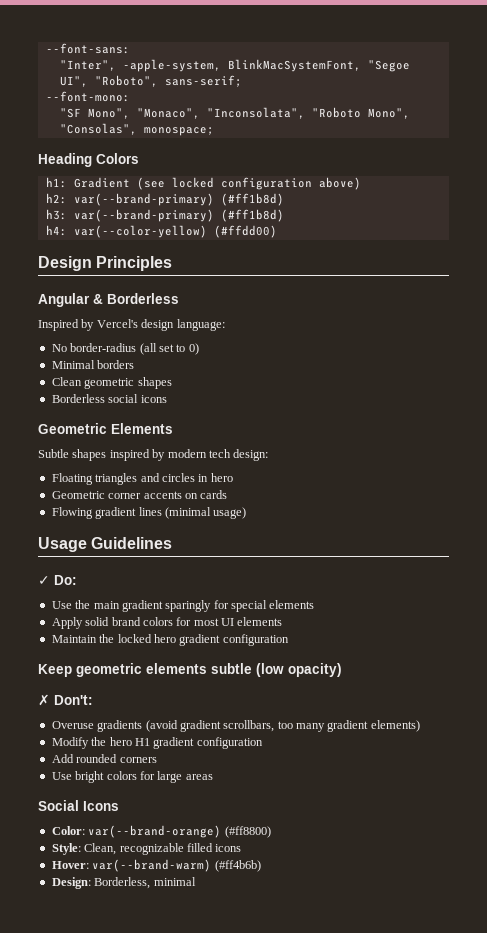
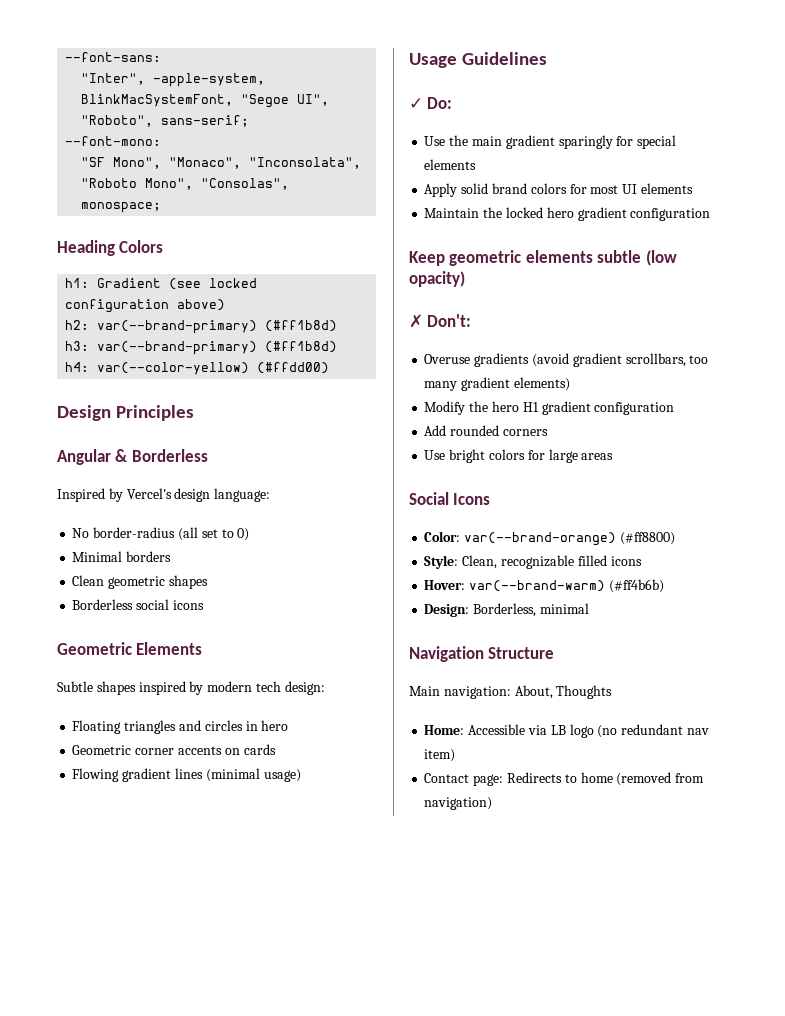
(196, 881) none -> [409,646,555,662] [409,685,613,699] [424,724,709,738] [424,749,456,762] [424,772,705,786] [424,797,493,810] // Navigation Structure // Main navigation: About, Thoughts // Home: Accessible via LB logo (no redundant nav item) // Contact page: Redirects to home (removed from navigation)

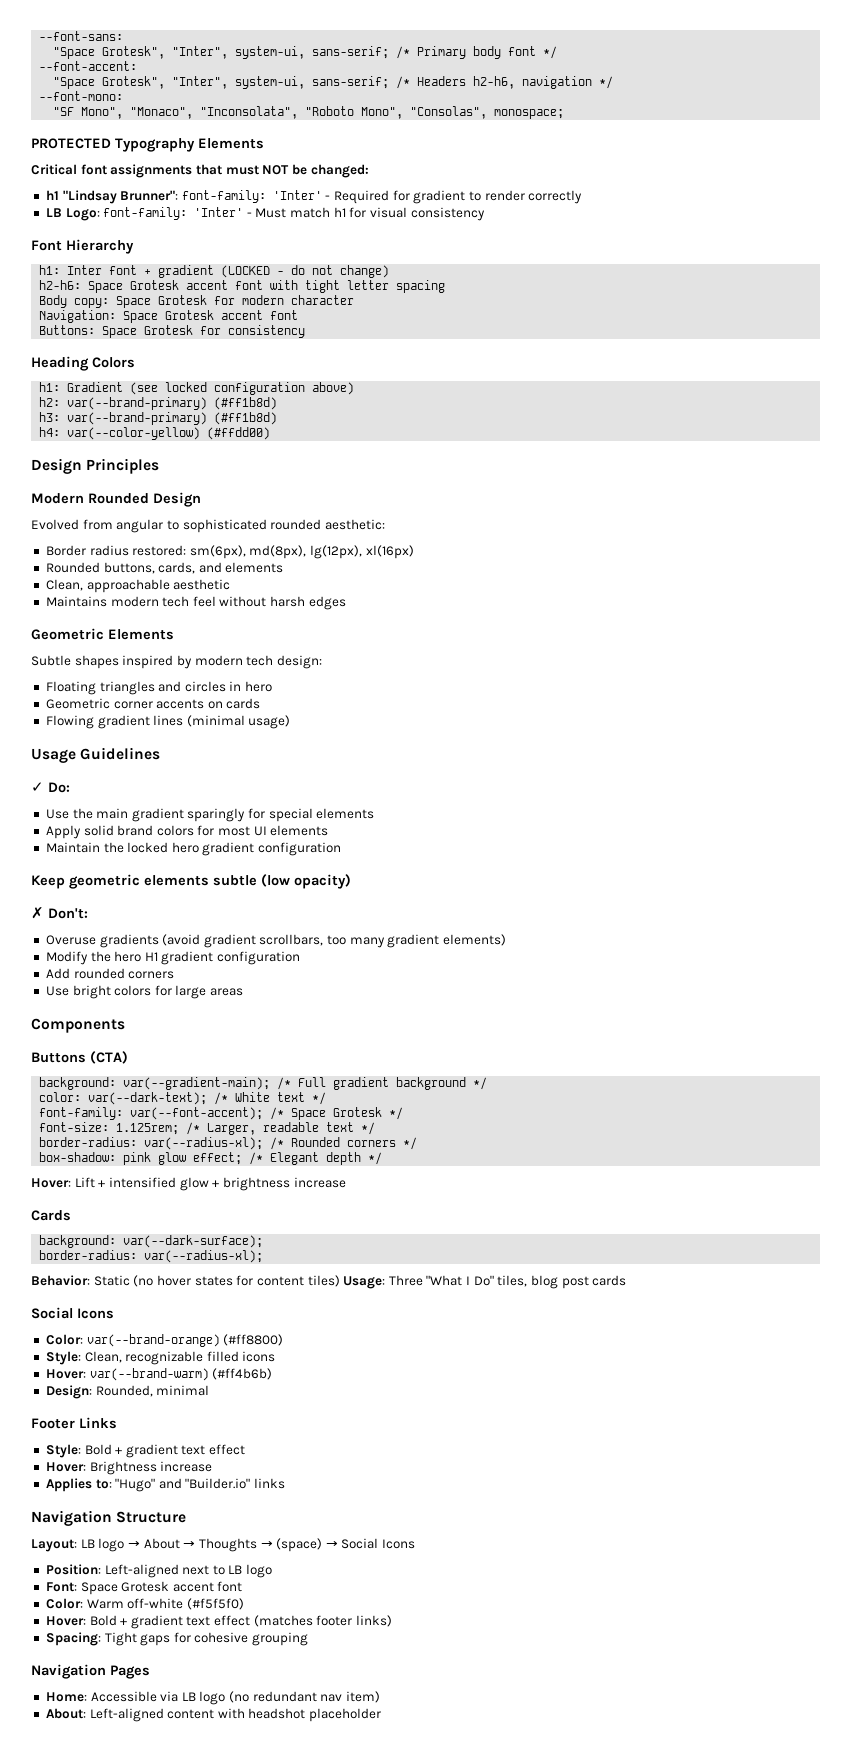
[81,73,266,87] [81,94,330,108] [81,115,250,127] "Inter", -apple-system, BlinkMacSystemFont, "Segoe UI", "Roboto", sans-serif; -> [53,46,558,59] [39,61,138,71] [53,76,614,89] "Space Grotesk", "Inter", system-ui, sans-serif; /* Primary body font */ // --font-accent: // "Space Grotesk", "Inter", system-ui, sans-serif; /* Headers h2-h6, navigation */
(162, 207) none -> [31,138,264,152] [31,164,369,178] [45,190,583,204] [45,207,485,221] [31,239,134,254] [39,265,390,278] [39,280,446,293] [39,295,355,308] [39,310,299,323] [39,325,306,338] // PROTECTED Typography Elements // Critical font assignments that must NOT be changed: // h1 "Lindsay Brunner": font-family: 'Inter' - Required for gradient to render correctly // LB Logo: font-family: 'Inter' - Must match h1 for visual consistency // Font Hierarchy // h1: Inter font + gradient (LOCKED - do not change) // h2-h6: Space Grotesk accent font with tight letter spacing // Body copy: Space Grotesk for modern character // Navigation: Space Grotesk accent font // Buttons: Space Grotesk for consistency
[57,449,208,465] [57,488,271,502] [72,527,250,541] [72,551,172,562] [72,575,208,589] [72,599,204,610] Angular & Borderless // Inspired by Vercel's design language: // No border-radius (all set to 0) // Minimal borders // Clean geometric shapes // Borderless social icons -> [31,492,201,507] [31,519,385,533] [45,545,414,559] [45,562,284,574] [45,579,231,593] [45,596,346,610] Modern Rounded Design // Evolved from angular to sophisticated rounded aesthetic: // Border radius restored: sm(6px), md(8px), lg(12px), xl(16px) // Rounded buttons, cards, and elements // Clean, approachable aesthetic // Maintains modern tech feel without harsh edges
(614, 456) none -> [31,1018,125,1033] [31,1051,128,1064] [39,1077,488,1090] [39,1092,327,1105] [39,1107,404,1120] [39,1122,376,1135] [39,1137,418,1150] [39,1152,383,1165] [31,1177,346,1191] [31,1210,71,1221] [39,1235,264,1248] [39,1250,264,1263] [31,1275,627,1289] // Components // Buttons (CTA) // background: var(--gradient-main); /* Full gradient background */ // color: var(--dark-text); /* White text */ // font-family: var(--font-accent); /* Space Grotesk */ // font-size: 1.125rem; /* Larger, readable text */ // border-radius: var(--radius-xl); /* Rounded corners */ // box-shadow: pink glow effect; /* Elegant depth */ // Hover: Lift + intensified glow + brightness increase // Cards // background: var(--dark-surface); // border-radius: var(--radius-xl); // Behavior: Static (no hover states for content tiles) Usage: Three "What I Do" tiles, blog post cards
[473,603,537,617] Borderless, -> [95,1385,153,1397] Rounded,
[409,646,555,662] [409,685,613,699] Navigation Structure // Main navigation: About, Thoughts -> [31,1417,117,1429] [45,1444,246,1458] [45,1461,213,1475] [45,1478,286,1492] [31,1510,187,1526] [31,1538,416,1552] [45,1564,273,1578] [45,1581,243,1595] [45,1598,244,1610] [45,1615,393,1629] [45,1632,309,1646] [31,1664,150,1679] Footer Links // Style: Bold + gradient text effect // Hover: Brightness increase // Applies to: "Hugo" and "Builder.io" links // Navigation Structure // Layout: LB logo → About → Thoughts → (space) → Social Icons // Position: Left-aligned next to LB logo // Font: Space Grotesk accent font // Color: Warm off-white (#f5f5f0) // Hover: Bold + gradient text effect (matches footer links) // Spacing: Tight gaps for cohesive grouping // Navigation Pages
[424,772,705,786] [424,797,493,810] Contact page: Redirects to home (removed from navigation) -> [45,1708,382,1722] About: Left-aligned content with headshot placeholder

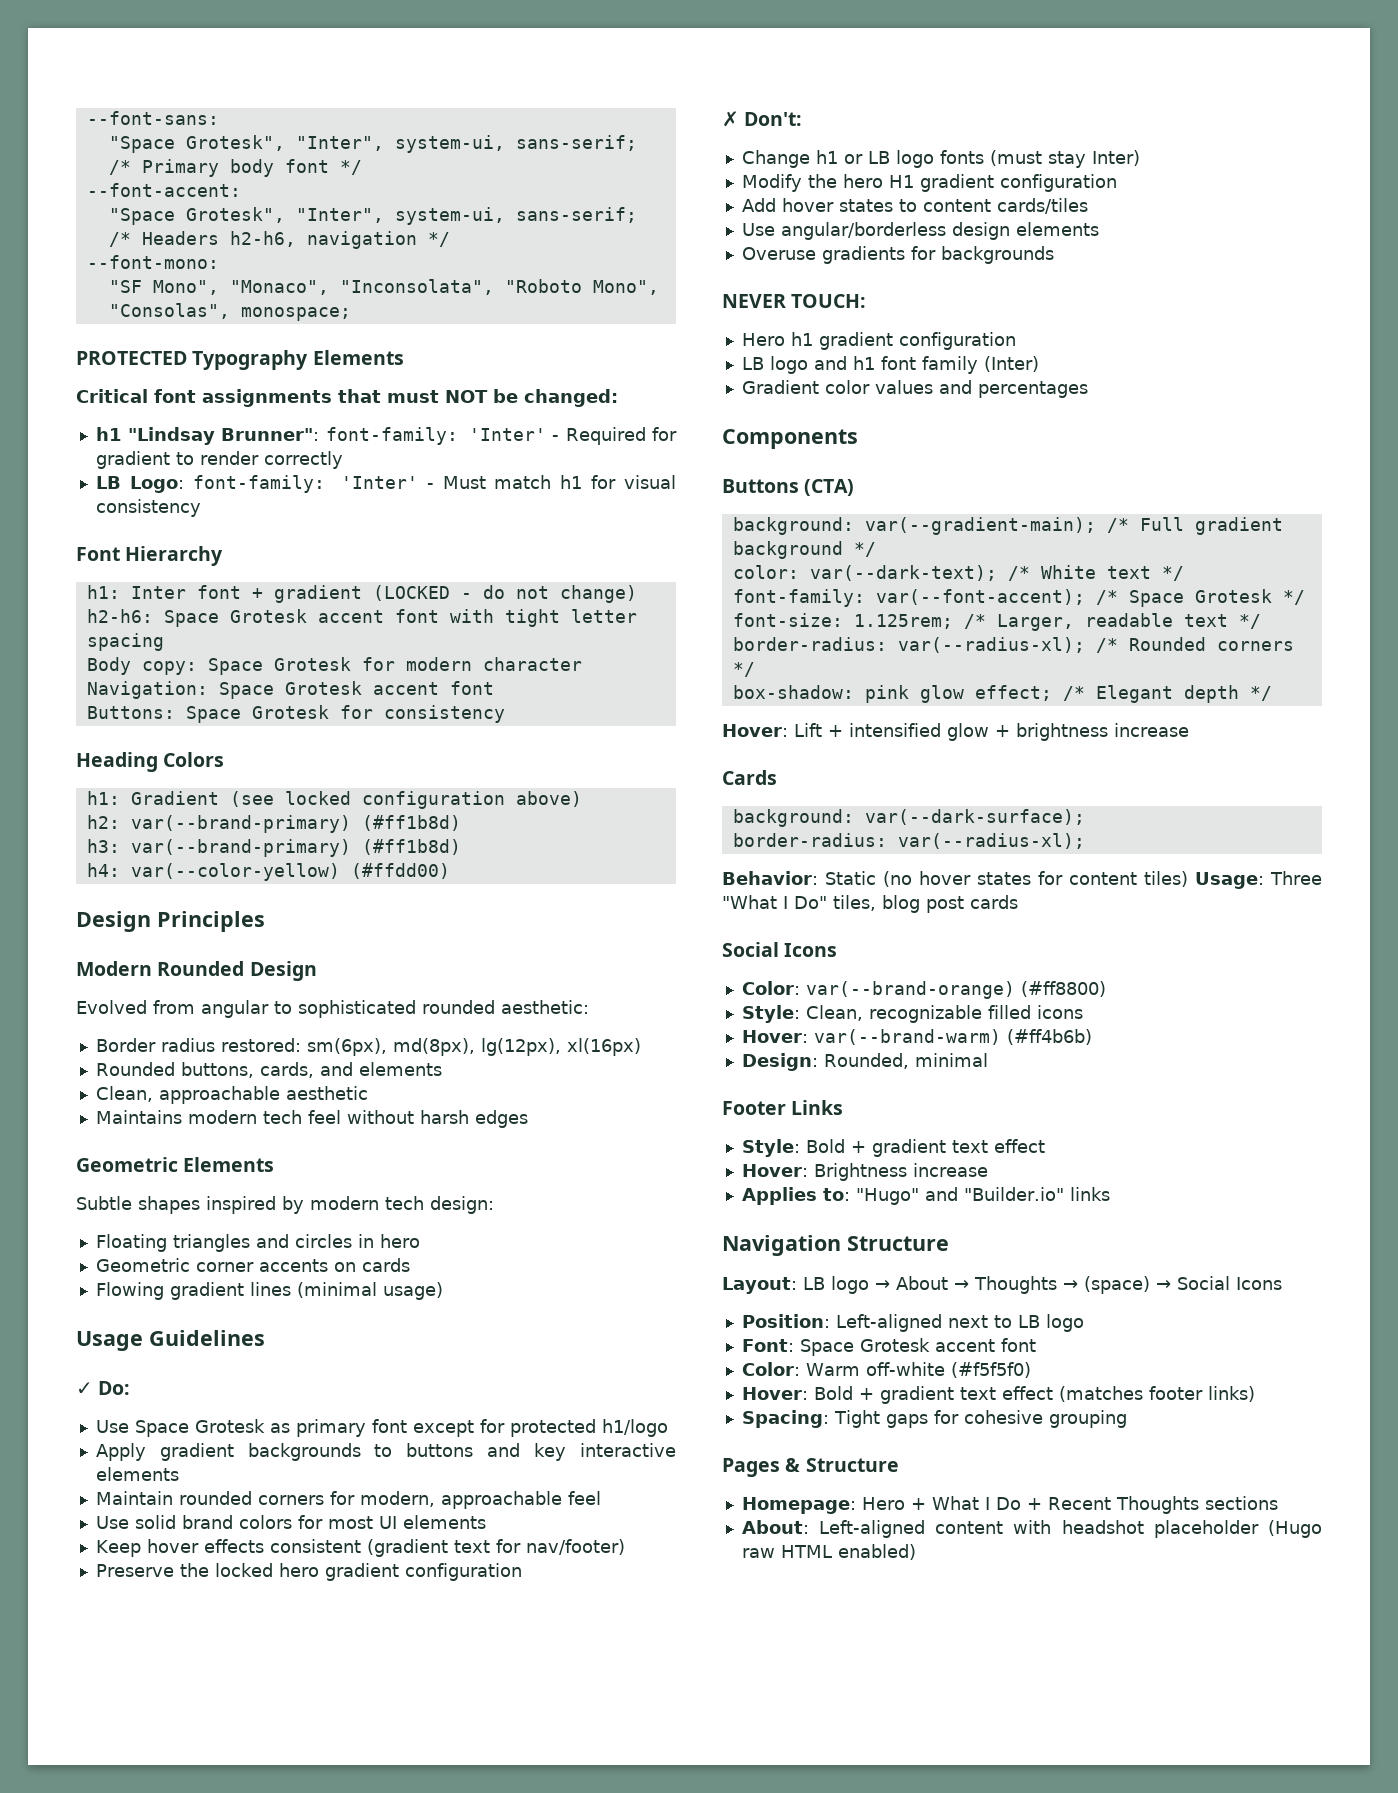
[72,808,375,822] [45,825,81,839] the main gradient sparingly for special elements // Apply -> [134,1419,668,1437] [95,1443,676,1461] [95,1467,179,1481] [95,1491,601,1509] [95,1516,129,1529] Space Grotesk as primary font except for protected h1/logo // Apply gradient backgrounds to buttons and key interactive elements // Maintain rounded corners for modern, approachable feel // Use
[45,842,100,853] Maintain -> [95,1539,625,1557] [95,1564,174,1577] Keep hover effects consistent (gradient text for nav/footer) // Preserve
[31,874,351,889] [31,907,88,919] [45,934,507,948] Keep geometric elements subtle (low opacity) // ✗ Don't: // Overuse gradients (avoid gradient scrollbars, too many gradient elements) -> [722,111,803,127] [741,150,1140,168] ✗ Don't: // Change h1 or LB logo fonts (must stay Inter)
[73,968,175,979] [45,985,244,999] rounded corners // Use bright colors for large areas -> [781,198,1088,214] [741,222,1099,240] [741,246,1054,264] [722,294,867,308] [741,332,1016,350] [741,356,1039,374] [741,380,1088,398] hover states to content cards/tiles // Use angular/borderless design elements // Overuse gradients for backgrounds // NEVER TOUCH: // Hero h1 gradient configuration // LB logo and h1 font family (Inter) // Gradient color values and percentages
[31,1664,106,1679] Navigation -> (1127, 1419) none
[45,1691,381,1705] // Home: Accessible via LB logo (no redundant nav item) -> [785,1458,899,1472] [741,1496,1278,1514] & Structure // Homepage: Hero + What I Do + Recent Thoughts sections
(382, 1715) none -> [1268,1520,1322,1538] [741,1544,916,1560] (Hugo raw HTML enabled)

